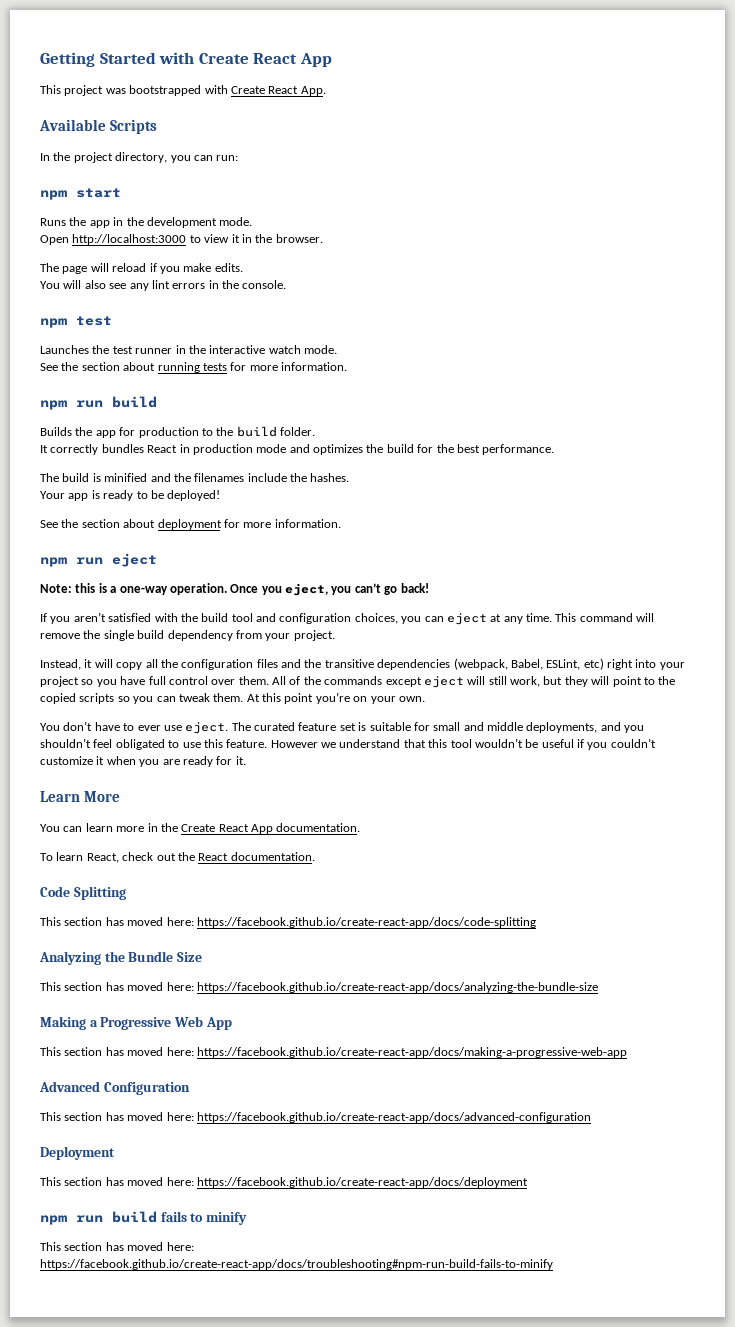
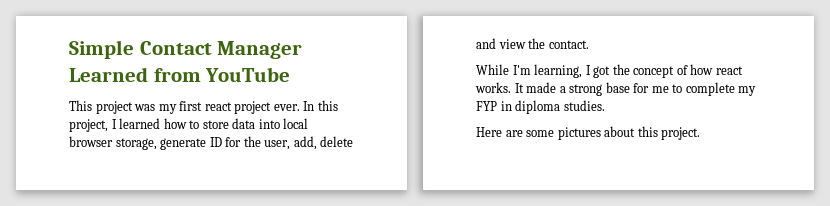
[40,52,332,67] [40,85,326,96] [39,119,158,134] [40,152,239,163] [40,188,121,200] [40,217,253,228] [40,234,323,245] [40,263,243,274] [40,280,287,291] [40,316,112,328] [40,345,337,354] [40,362,347,373] [40,396,157,410] [40,426,315,438] [40,444,555,455] [40,473,350,482] [40,490,221,501] [40,519,341,530] [40,553,157,567] [40,583,429,596] [40,612,655,625] [40,630,335,641] [40,658,685,670] [40,676,676,688] [40,692,425,704] [40,721,645,734] [40,738,656,750] [40,756,246,767] [40,791,121,802] [40,823,361,834] [40,852,315,863] [40,886,126,900] [40,917,536,928] [39,951,202,965] [40,982,598,993] [40,1016,232,1030] [40,1047,627,1058] [39,1081,190,1095] [40,1112,591,1123] [40,1146,115,1160] [40,1177,528,1188] [40,1211,247,1225] [40,1242,194,1251] [40,1259,553,1270] Getting Started with Create React App // This project was bootstrapped with Create React App. // Available Scripts // In the project directory, you can run: // npm start // Runs the app in the development mode. // Open http://localhost:3000 to view it in the browser. // The page will reload if you make edits. // You will also see any lint errors in the console. // npm test // Launches the test runner in the interactive watch mode. // See the section about running tests for more information. // npm run build // Builds the app for production to the build folder. // It correctly bundles React in production mode and optimizes the build for the best performance. // The build is minified and the filenames include the hashes. // Your app is ready to be deployed! // See the section about deployment for more information. // npm run eject // Note: this is a one-way operation. Once you eject, you can’t go back! // If you aren’t satisfied with the build tool and configuration choices, you can eject at any time. This command will remove the single build dependency from your project. // Instead, it will copy all the configuration files and the transitive dependencies (webpack, Babel, ESLint, etc) right into your project so you have full control over them. All of the commands except eject will still work, but they will point to the copied scripts so you can tweak them. At this point you’re on your own. // You don’t have to ever use eject. The curated feature set is suitable for small and middle deployments, and you shouldn’t feel obligated to use this feature. However we understand that this tool wouldn’t be useful if you couldn’t customize it when you are ready for it. // Learn More // You can learn more in the Create React App documentation. // To learn React, check out the React documentation. // Code Splitting // This section has moved here: https://facebook.github.io/create-react-app/docs/code-splitting // Analyzing the Bundle Size // This section has moved here: https://facebook.github.io/create-react-app/docs/analyzing-the-bundle-size // Making a Progressive Web App // This section has moved here: https://facebook.github.io/create-react-app/docs/making-a-progressive-web-app // Advanced Configuration // This section has moved here: https://facebook.github.io/create-react-app/docs/advanced-configuration // Deployment // This section has moved here: https://facebook.github.io/create-react-app/docs/deployment // npm run build fails to minify // This section has moved here: https://facebook.github.io/create-react-app/docs/troubleshooting#npm-run-build-fails-to-minify -> [69,40,303,59] [69,67,291,82] [69,100,338,114] [69,118,309,132] [69,136,354,150] [476,38,589,49] [476,64,743,78] [475,82,757,96] [476,100,605,114] [476,126,701,140] Simple Contact Manager Learned from YouTube // This project was my first react project ever. In this project, I learned how to store data into local browser storage, generate ID for the user, add, delete and view the contact. // While I'm learning, I got the concept of how react works. It made a strong base for me to complete my FYP in diploma studies. // Here are some pictures about this project.

